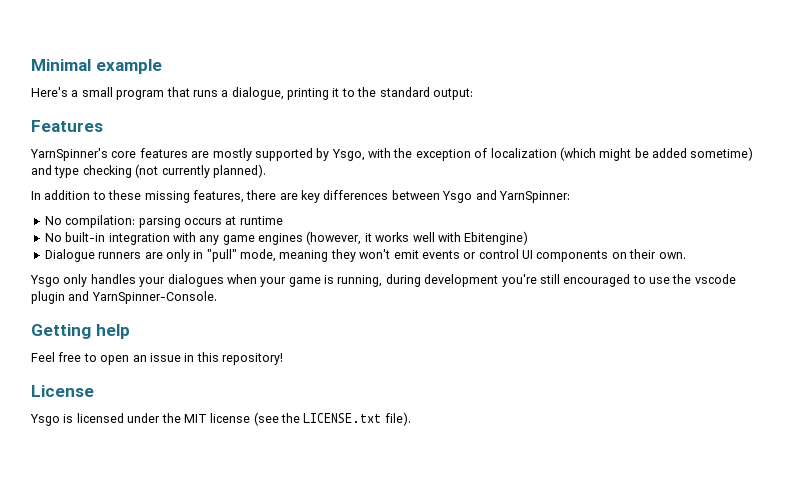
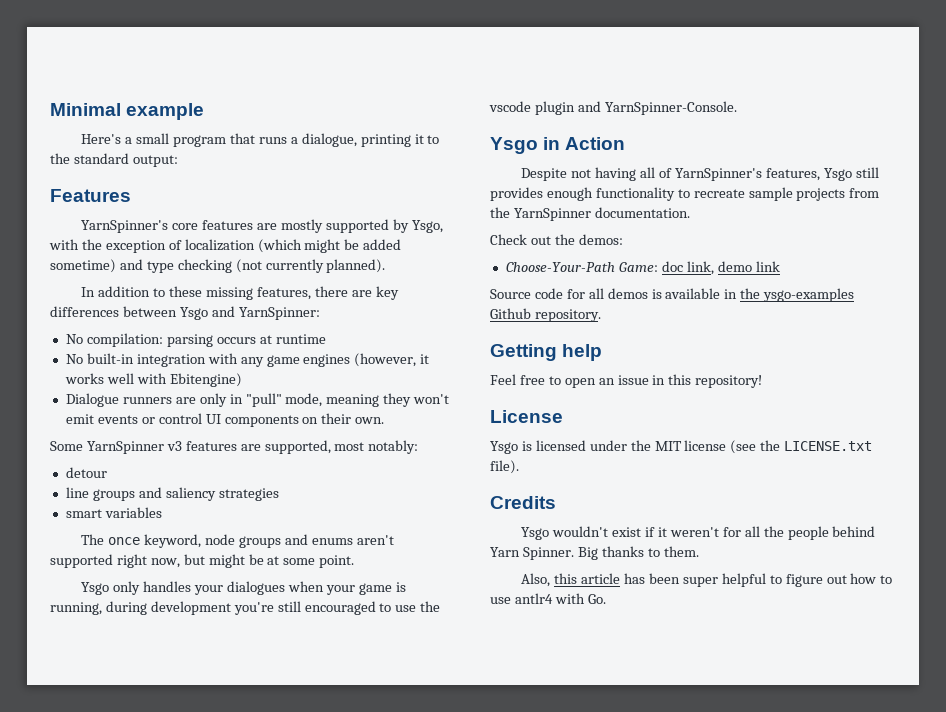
(686, 255) none -> [50,440,419,454] [65,467,107,478] [65,487,279,501] [65,507,162,518] [81,534,394,548] [50,554,355,568] // Some YarnSpinner v3 features are supported, most notably: // detour // line groups and saliency strategies // smart variables // The once keyword, node groups and enums aren't supported right now, but might be at some point.
(217, 297) none -> [490,137,626,154] [521,167,879,181] [490,187,880,201] [490,207,690,221] [490,234,623,245] [505,261,780,275] [490,288,855,302] [490,308,601,322] // Ysgo in Action // Despite not having all of YarnSpinner's features, Ysgo still provides enough functionality to recreate sample projects from the YarnSpinner documentation. // Check out the demos: // Choose-Your-Path Game: doc link, demo link // Source code for all demos is available in the ysgo-examples Github repository.
(411, 419) none -> [490,496,556,509] [521,526,876,540] [490,546,699,560] [521,573,893,587] [490,593,606,604] // Credits // Ysgo wouldn't exist if it weren't for all the people behind Yarn Spinner. Big thanks to them. // Also, this article has been super helpful to figure out how to use antlr4 with Go.

